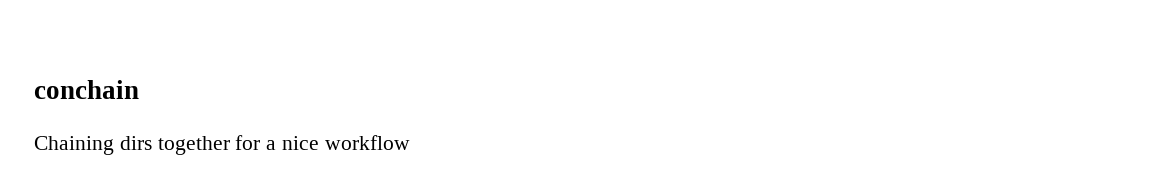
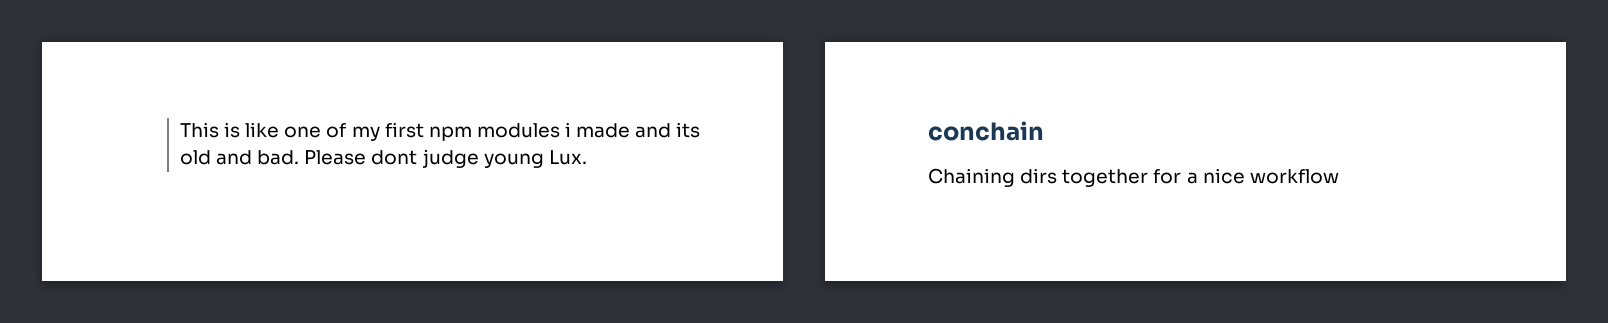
(34, 89) none -> [179,122,701,141] [179,149,587,168] This is like one of my first npm modules i made and its old and bad. Please dont judge young Lux. //

